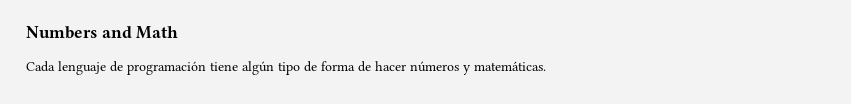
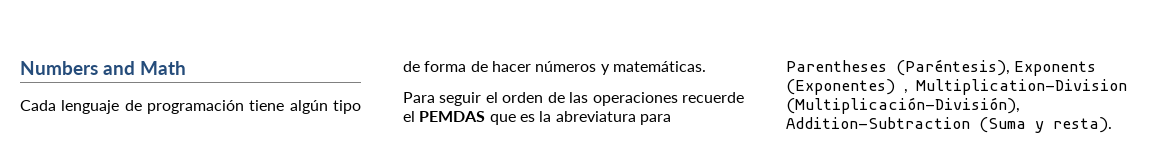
(546, 66) none -> [403,92,744,106] [403,111,671,125] [786,59,1097,76] [786,79,1127,95] [786,97,1020,114] [786,117,1112,133] // Para seguir el orden de las operaciones recuerde el PEMDAS que es la abreviatura para Parentheses (Paréntesis), Exponents (Exponentes) , Multiplication-Division (Multiplicación-División), Addition-Subtraction (Suma y resta).

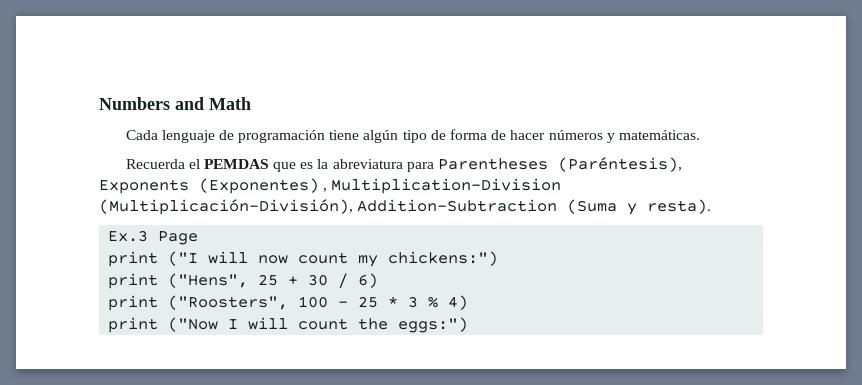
[403,92,744,106] Para seguir el orden de las operaciones recuerde -> [125,159,185,169] Recuerda
(1112, 125) none -> [108,230,199,245] [108,251,499,267] [108,273,379,289] [108,295,469,311] [108,317,469,333] // Ex.3 Page // print ("I will now count my chickens:") // print ("Hens", 25 + 30 / 6) // print ("Roosters", 100 - 25 * 3 % 4) // print ("Now I will count the eggs:")

